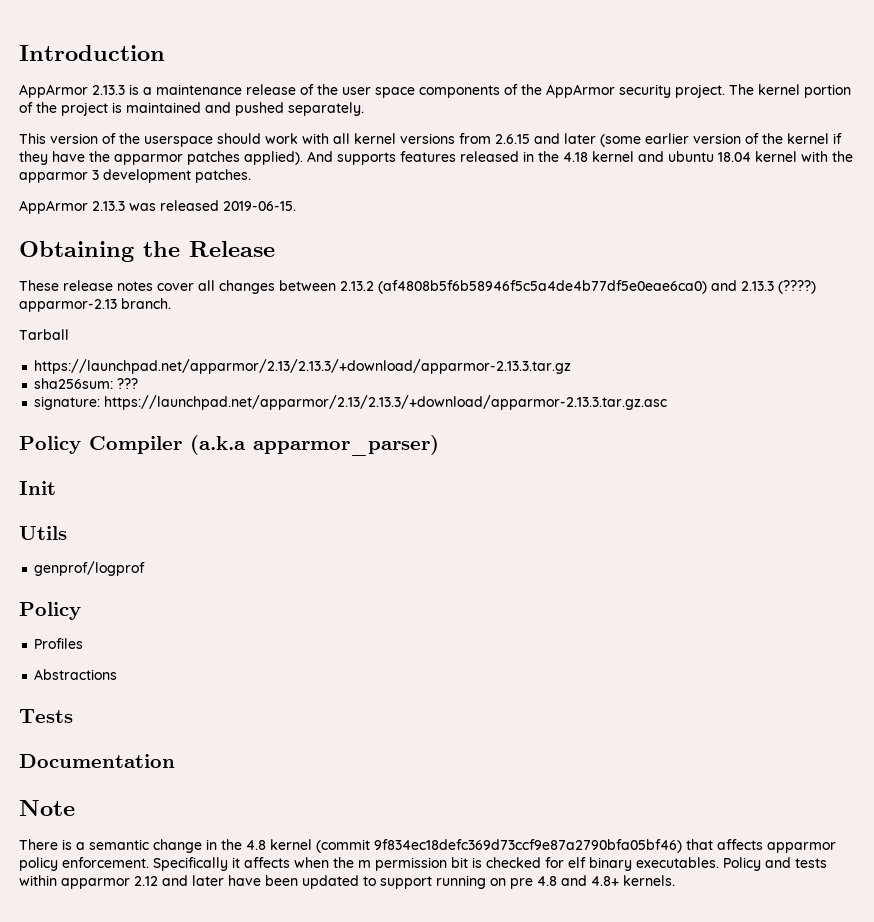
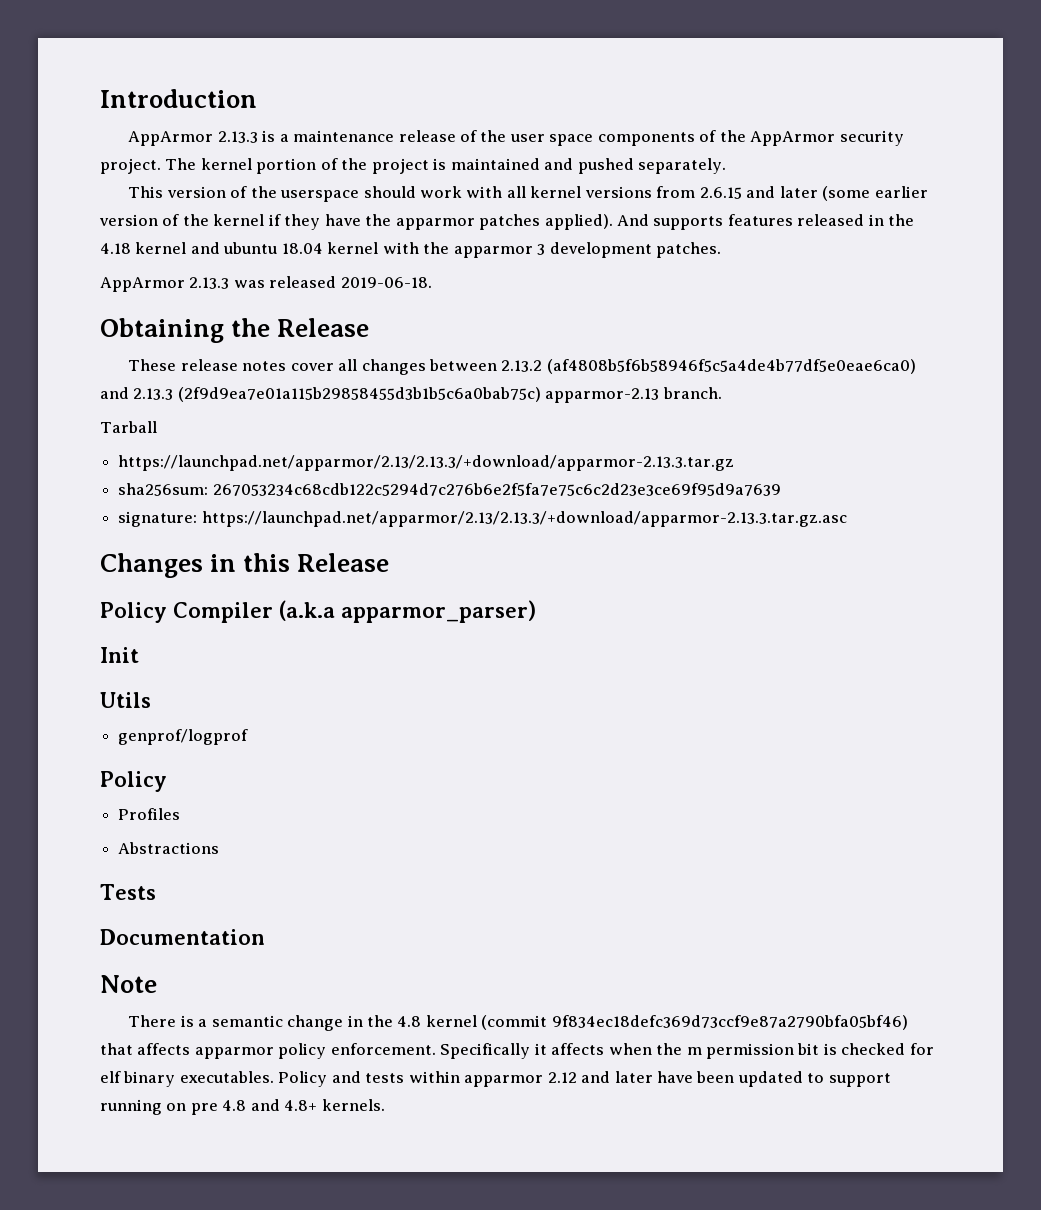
[223,201,296,211] 2019-06-15. -> [340,277,432,288] 2019-06-18.
[778,280,816,294] (????) -> [177,387,541,402] (2f9d9ea7e01a115b29858455d3b1b5c6a0bab75c)
[117,378,139,389] ??? -> [212,483,781,496] 267053234c68cdb122c5294d7c276b6e2f5fa7e75c6c2d23e3ce69f95d9a7639
(668, 402) none -> [100,553,390,578] // Changes in this Release

